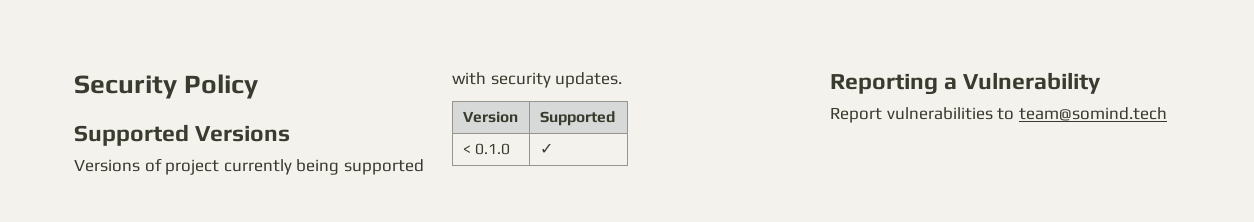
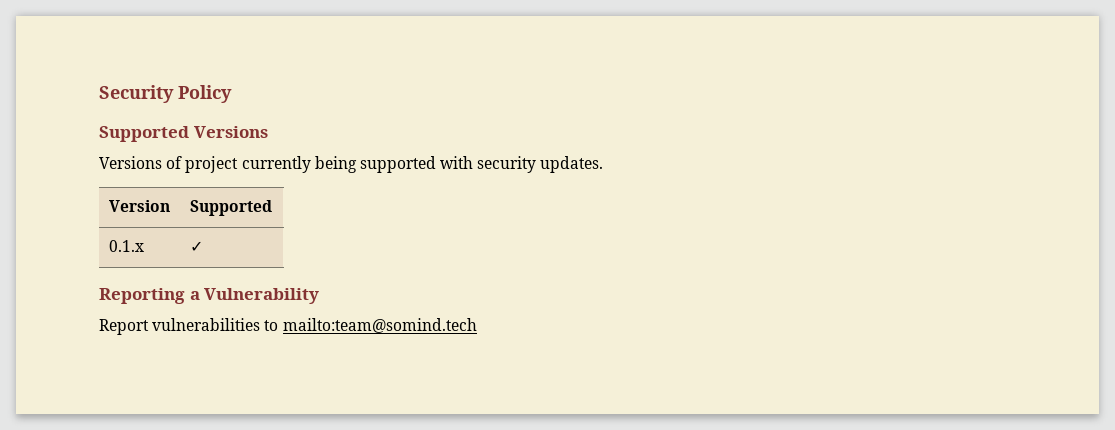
[462,143,511,155] < 0.1.0 -> [108,240,144,252] 0.1.x
[1018,107,1167,121] team@somind.tech -> [282,318,477,333] mailto:team@somind.tech

